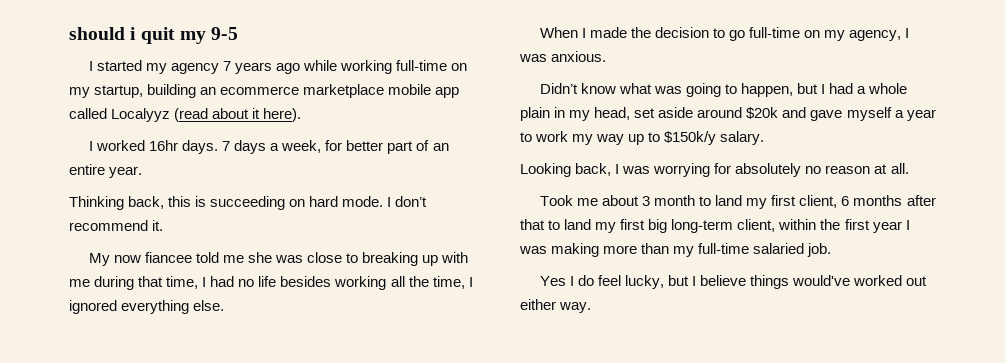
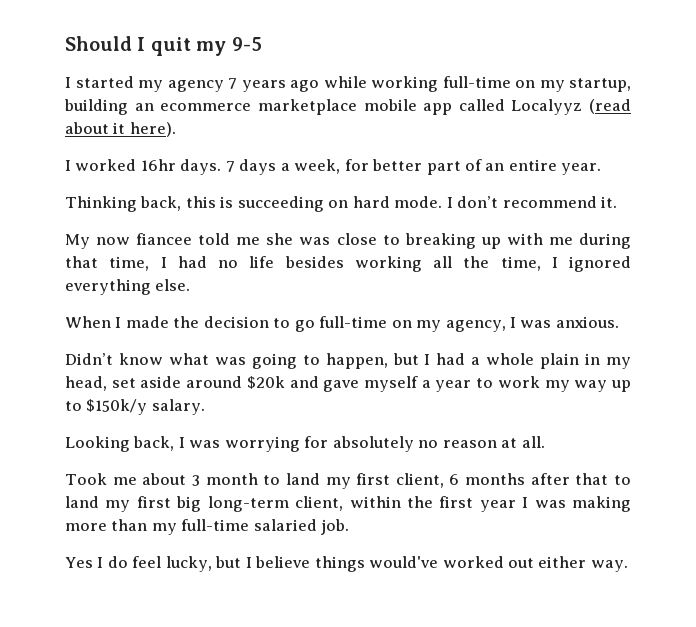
[69,27,137,40] should i -> [65,36,146,51] Should I

